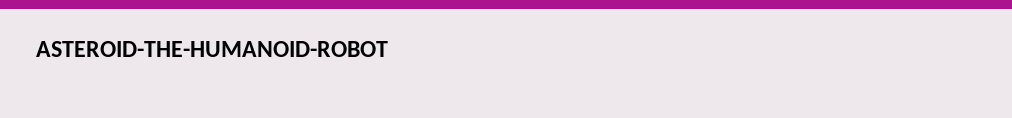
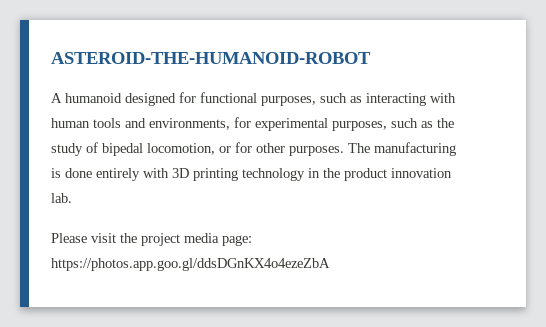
(388, 49) none -> [51,92,456,106] [51,117,454,131] [51,142,456,156] [51,168,452,181] [51,193,72,203] [51,233,252,246] [51,258,330,271] // A humanoid designed for functional purposes, such as interacting with human tools and environments, for experimental purposes, such as the study of bipedal locomotion, or for other purposes. The manufacturing is done entirely with 3D printing technology in the product innovation lab. // Please visit the project media page: https://photos.app.goo.gl/ddsDGnKX4o4ezeZbA

